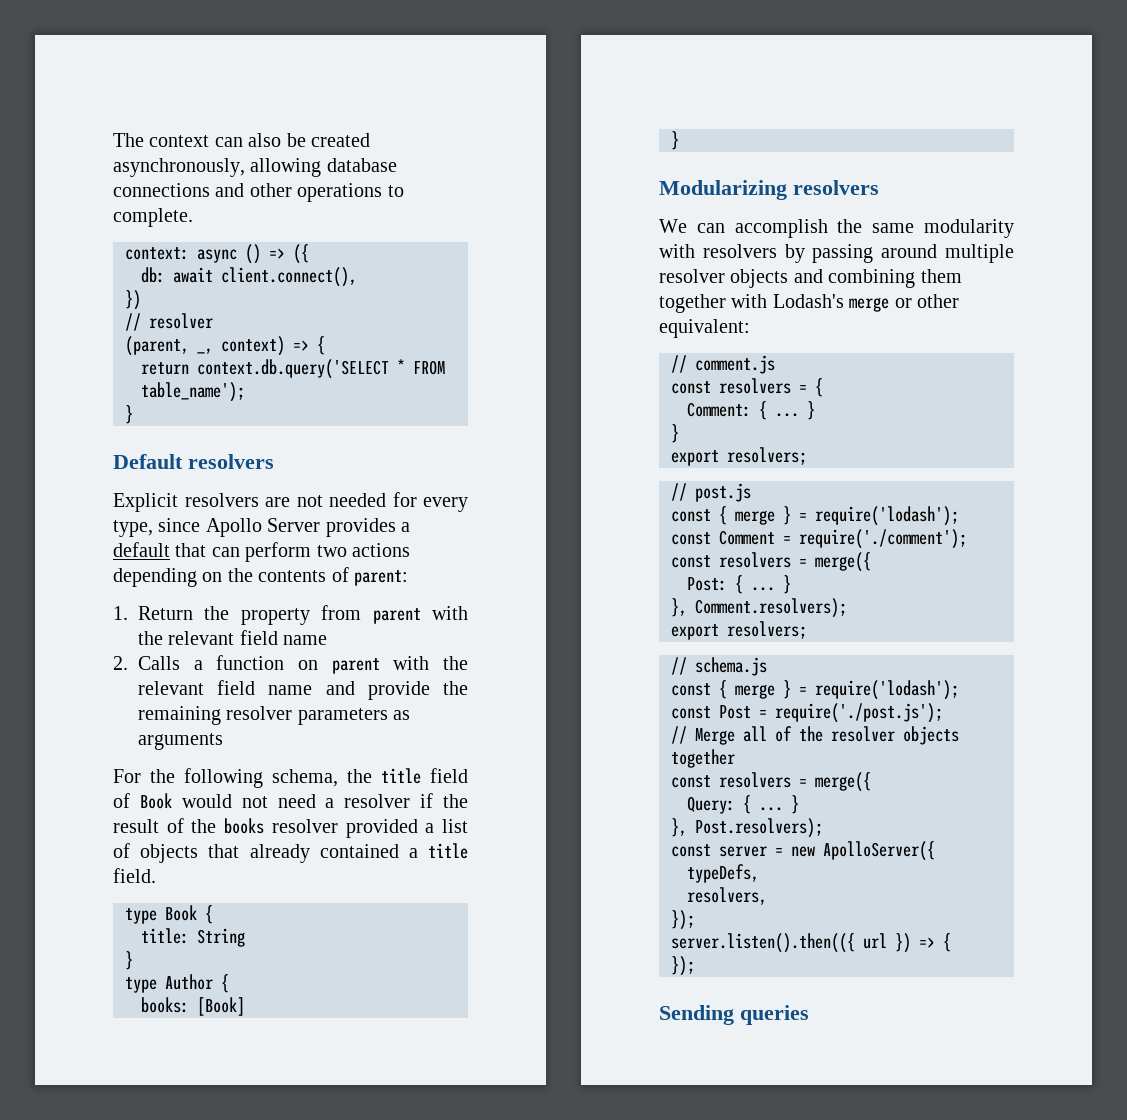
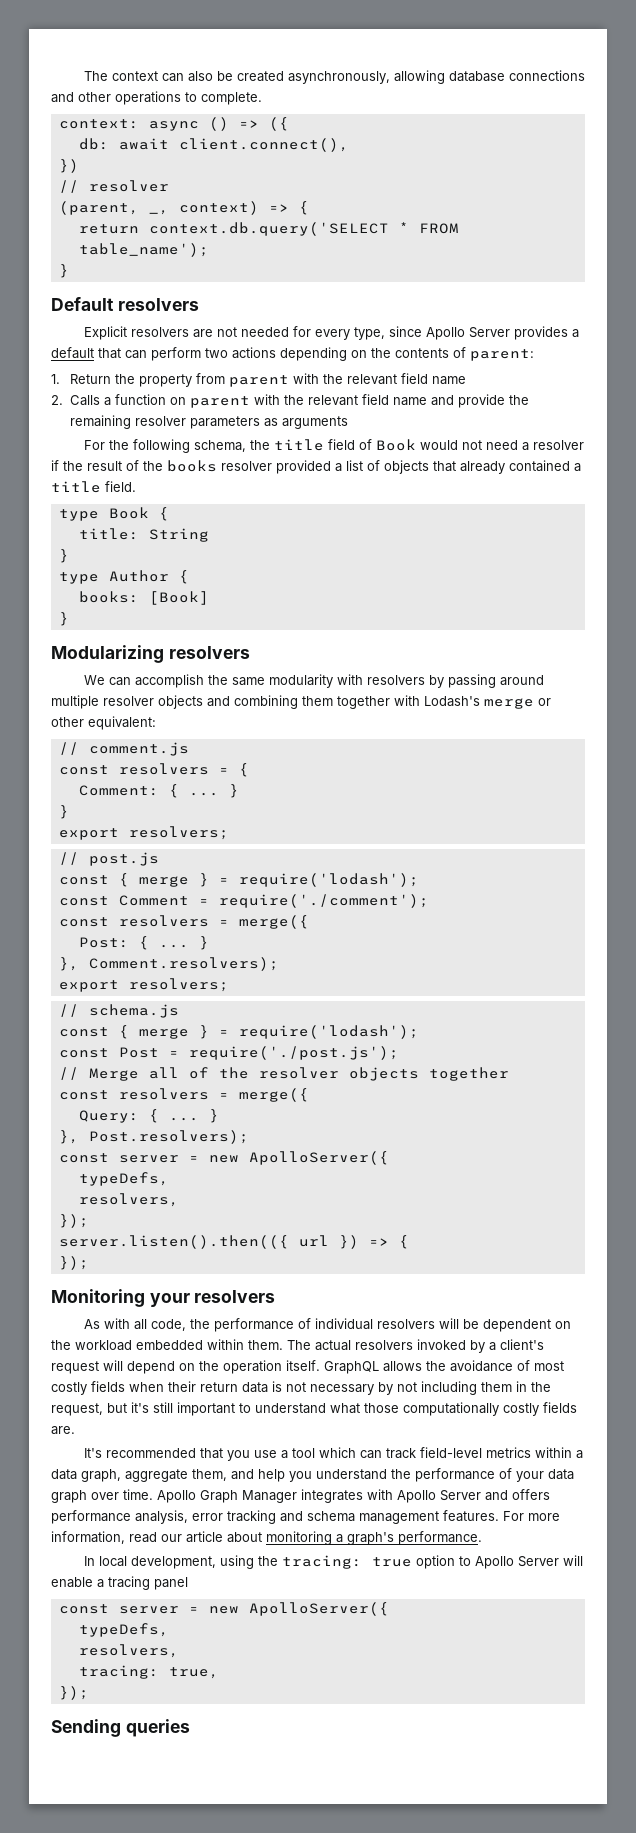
(695, 966) none -> [51,1289,276,1307] [83,1318,571,1332] [51,1339,544,1353] [51,1360,564,1374] [51,1381,551,1395] [51,1402,577,1416] [51,1426,75,1435] [83,1447,583,1461] [51,1468,574,1482] [51,1489,550,1503] [51,1510,560,1524] [51,1531,482,1545] [83,1555,583,1569] [51,1576,188,1590] [58,1602,389,1616] [78,1623,169,1637] [78,1644,179,1658] [78,1665,219,1679] [58,1686,89,1700] // Monitoring your resolvers // As with all code, the performance of individual resolvers will be dependent on the workload embedded within them. The actual resolvers invoked by a client's request will depend on the operation itself. GraphQL allows the avoidance of most costly fields when their return data is not necessary by not including them in the request, but it's still important to understand what those computationally costly fields are. // It's recommended that you use a tool which can track field-level metrics within a data graph, aggregate them, and help you understand the performance of your data graph over time. Apollo Graph Manager integrates with Apollo Server and offers performance analysis, error tracking and schema management features. For more information, read our article about monitoring a graph's performance. // In local development, using the tracing: true option to Apollo Server will enable a tracing panel // const server = new ApolloServer({ // typeDefs, // resolvers, // tracing: true, // });

